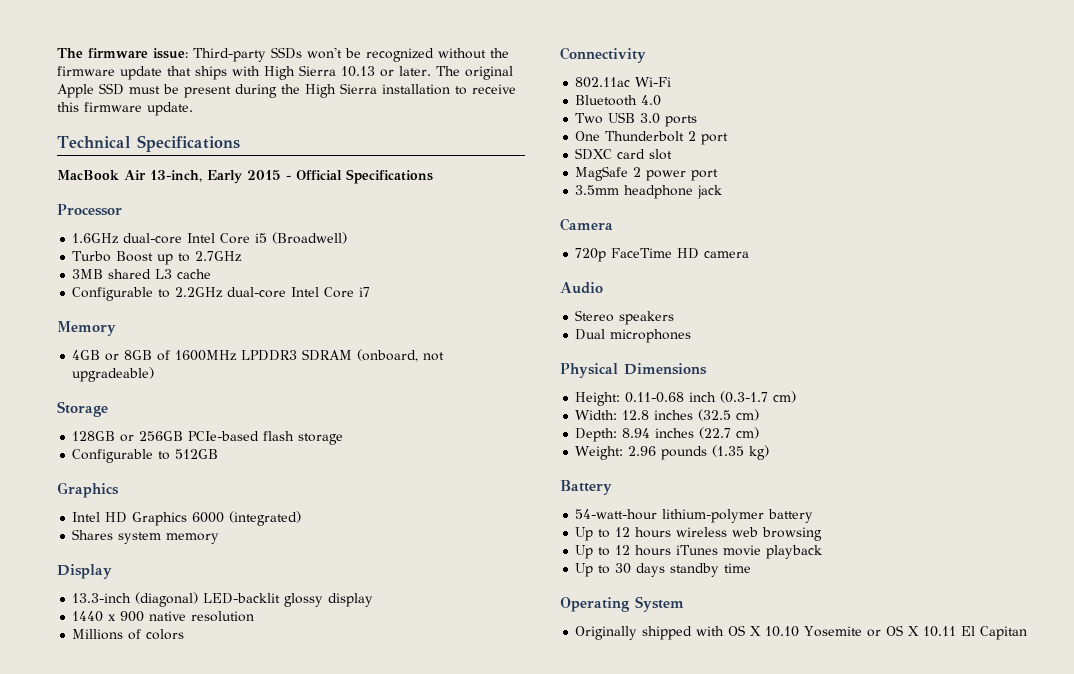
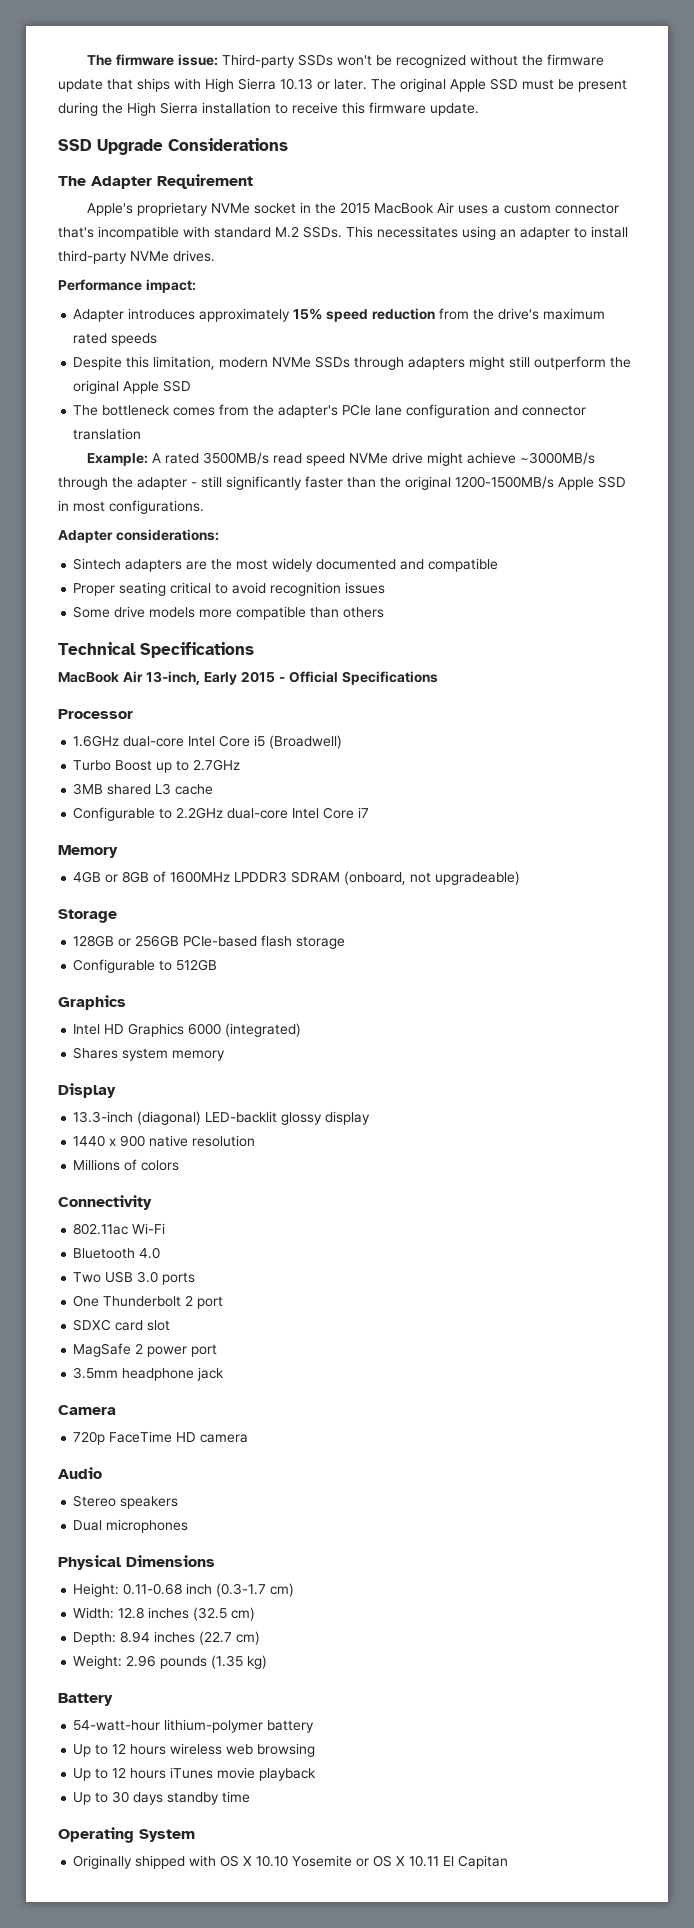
(193, 109) none -> [58,138,288,155] [58,174,253,189] [86,202,619,216] [58,226,628,240] [58,250,215,264] [58,279,196,293] [73,308,606,322] [73,333,158,346] [73,356,632,370] [73,380,192,394] [73,404,587,418] [73,428,142,440] [86,452,595,466] [58,476,626,490] [58,500,204,514] [58,529,219,543] [73,558,499,572] [73,582,386,596] [73,606,385,620] // SSD Upgrade Considerations // The Adapter Requirement // Apple's proprietary NVMe socket in the 2015 MacBook Air uses a custom connector that's incompatible with standard M.2 SSDs. This necessitates using an adapter to install third-party NVMe drives. // Performance impact: // Adapter introduces approximately 15% speed reduction from the drive's maximum rated speeds // Despite this limitation, modern NVMe SSDs through adapters might still outperform the original Apple SSD // The bottleneck comes from the adapter's PCIe lane configuration and connector translation // Example: A rated 3500MB/s read speed NVMe drive might achieve ~3000MB/s through the adapter - still significantly faster than the original 1200-1500MB/s Apple SSD in most configurations. // Adapter considerations: // Sintech adapters are the most widely documented and compatible // Proper seating critical to avoid recognition issues // Some drive models more compatible than others

